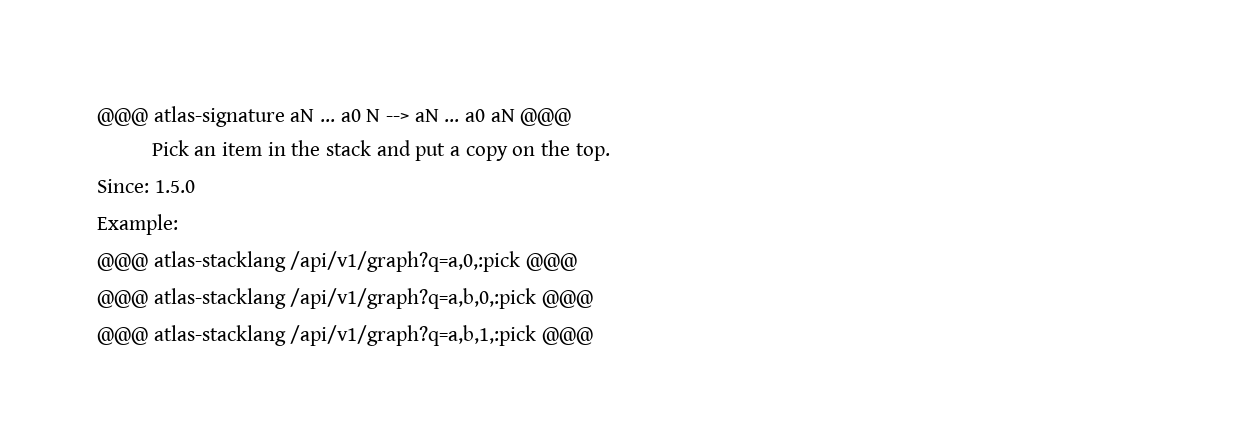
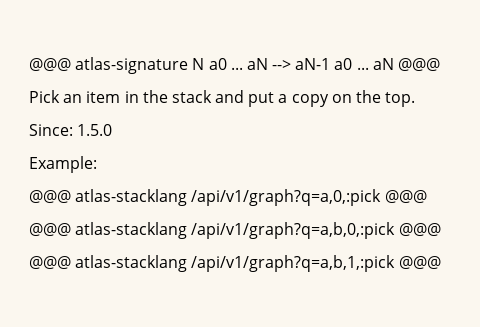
[290,109,486,122] aN ... a0 N --> aN ... a0 -> [192,58,369,70] N a0 ... aN --> aN-1 a0 ...

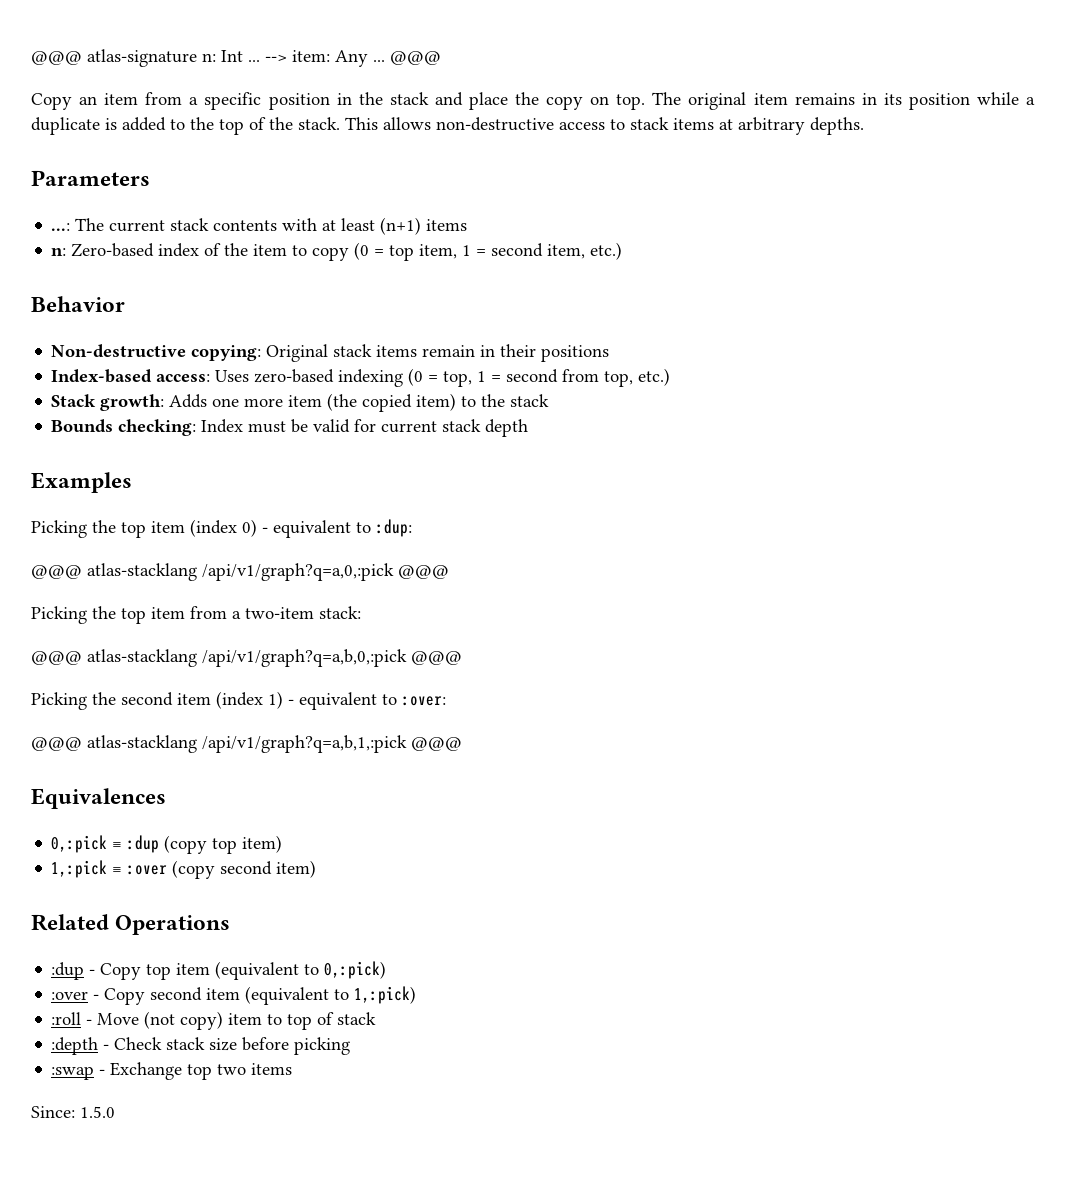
[192,58,441,71] [29,90,60,103] N a0 ... aN --> aN-1 a0 ... aN @@@ // Pick -> [202,50,441,67] [31,93,72,110] n: Int ... --> item: Any ... @@@ // Copy
[124,90,416,107] [29,124,113,136] [29,156,97,173] [29,189,427,206] [29,222,441,239] [29,255,441,272] in the stack and put a copy on the top. // Since: 1.5.0 // Example: // @@@ atlas-stacklang /api/v1/graph?q=a,0,:pick @@@ // @@@ atlas-stacklang /api/v1/graph?q=a,b,0,:pick @@@ // @@@ atlas-stacklang /api/v1/graph?q=a,b,1,:pick @@@ -> [145,92,1036,110] [31,117,864,135] [31,170,150,186] [51,217,468,235] [51,242,623,261] [31,296,125,312] [51,344,610,362] [51,368,671,387] [51,393,550,412] [51,419,529,437] [31,472,132,493] [31,519,412,538] [31,563,449,581] [31,606,361,624] [31,649,462,667] [31,691,446,710] [31,735,462,753] [31,788,166,809] [51,835,283,854] [51,860,317,879] [31,914,231,935] [51,961,387,980] [51,986,417,1005] [51,1011,377,1030] [51,1037,351,1055] [51,1062,293,1080] [31,1106,115,1118] from a specific position in the stack and place the copy on top. The original item remains in its position while a duplicate is added to the top of the stack. This allows non-destructive access to stack items at arbitrary depths. // Parameters // ...: The current stack contents with at least (n+1) items // n: Zero-based index of the item to copy (0 = top item, 1 = second item, etc.) // Behavior // Non-destructive copying: Original stack items remain in their positions // Index-based access: Uses zero-based indexing (0 = top, 1 = second from top, etc.) // Stack growth: Adds one more item (the copied item) to the stack // Bounds checking: Index must be valid for current stack depth // Examples // Picking the top item (index 0) - equivalent to :dup: // @@@ atlas-stacklang /api/v1/graph?q=a,0,:pick @@@ // Picking the top item from a two-item stack: // @@@ atlas-stacklang /api/v1/graph?q=a,b,0,:pick @@@ // Picking the second item (index 1) - equivalent to :over: // @@@ atlas-stacklang /api/v1/graph?q=a,b,1,:pick @@@ // Equivalences // 0,:pick ≡ :dup (copy top item) // 1,:pick ≡ :over (copy second item) // Related Operations // :dup - Copy top item (equivalent to 0,:pick) // :over - Copy second item (equivalent to 1,:pick) // :roll - Move (not copy) item to top of stack // :depth - Check stack size before picking // :swap - Exchange top two items // Since: 1.5.0

